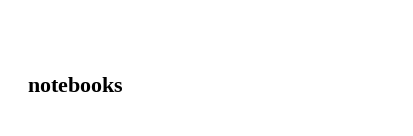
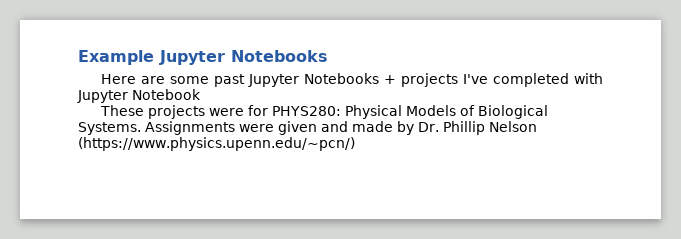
[28,77,123,92] notebooks -> [78,50,328,65] [100,73,604,87] [77,89,201,103] [99,105,548,119] [78,121,537,135] [78,137,355,151] Example Jupyter Notebooks // Here are some past Jupyter Notebooks + projects I've completed with Jupyter Notebook // These projects were for PHYS280: Physical Models of Biological Systems. Assignments were given and made by Dr. Phillip Nelson (https://www.physics.upenn.edu/~pcn/)

